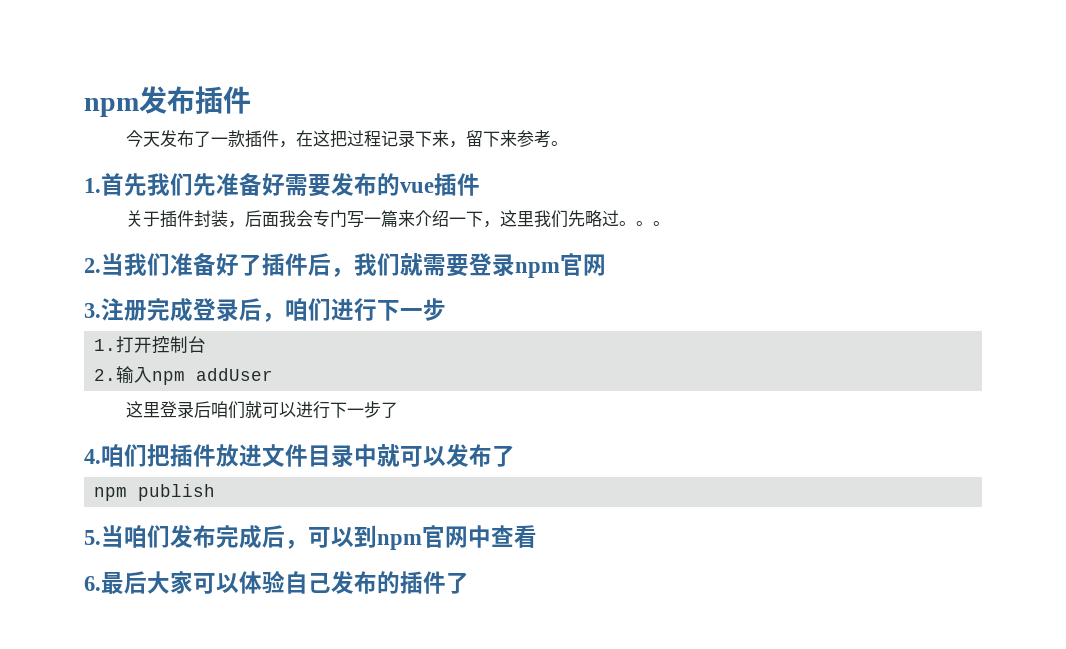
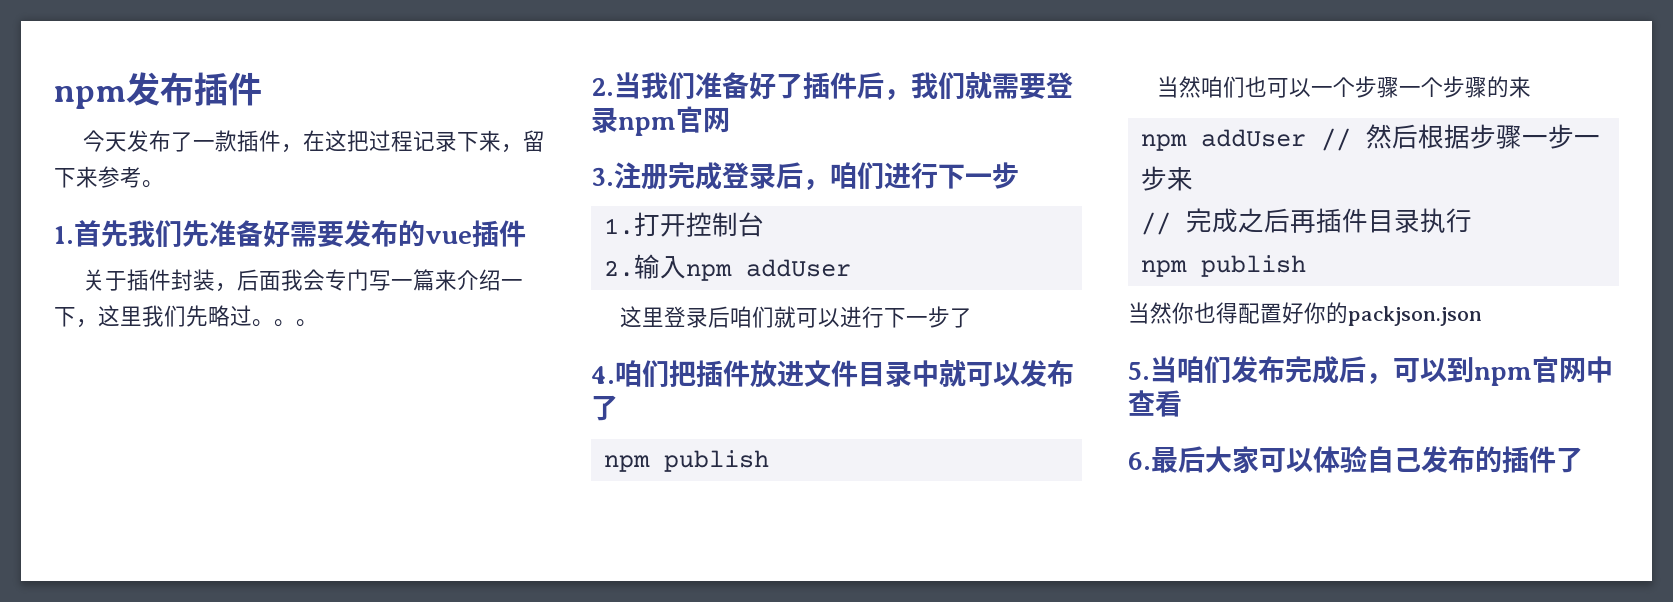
(216, 492) none -> [1156,76,1531,98] [1140,124,1600,151] [1140,166,1193,191] [1140,208,1472,235] [1140,255,1306,277] [1128,302,1482,326] // 当然咱们也可以一个步骤一个步骤的来 // npm addUser // 然后根据步骤一步一步来 // // 完成之后再插件目录执行 // npm publish // 当然你也得配置好你的packjson.json

